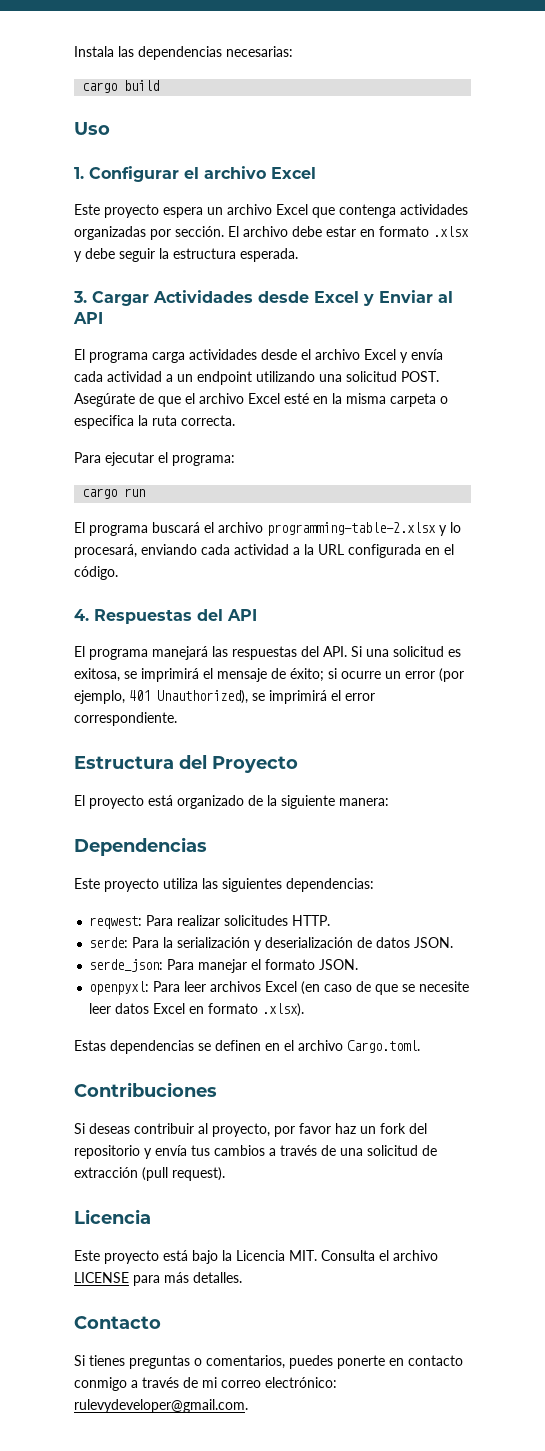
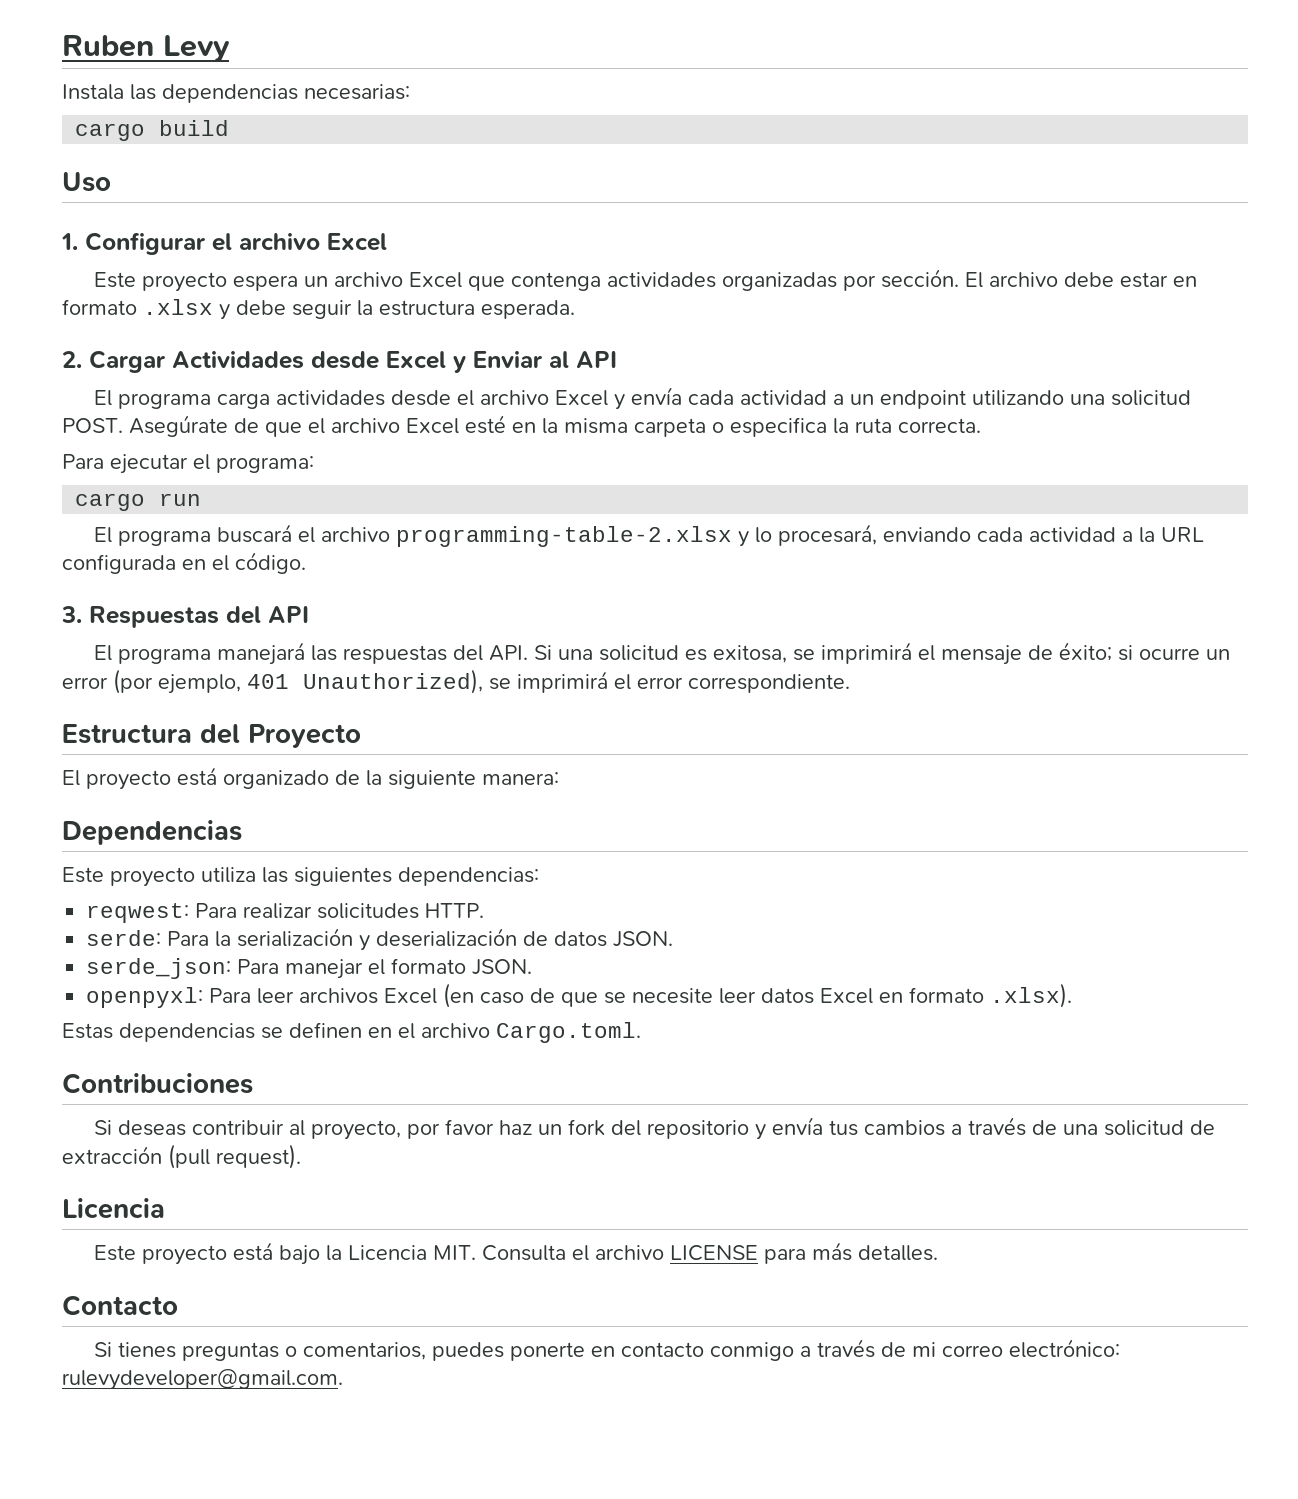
(74, 51) none -> [62,35,230,62] Ruben Levy //
[73,291,87,303] 3. -> [62,351,82,368] 2.
[74,609,89,621] 4. -> [61,606,82,623] 3.

